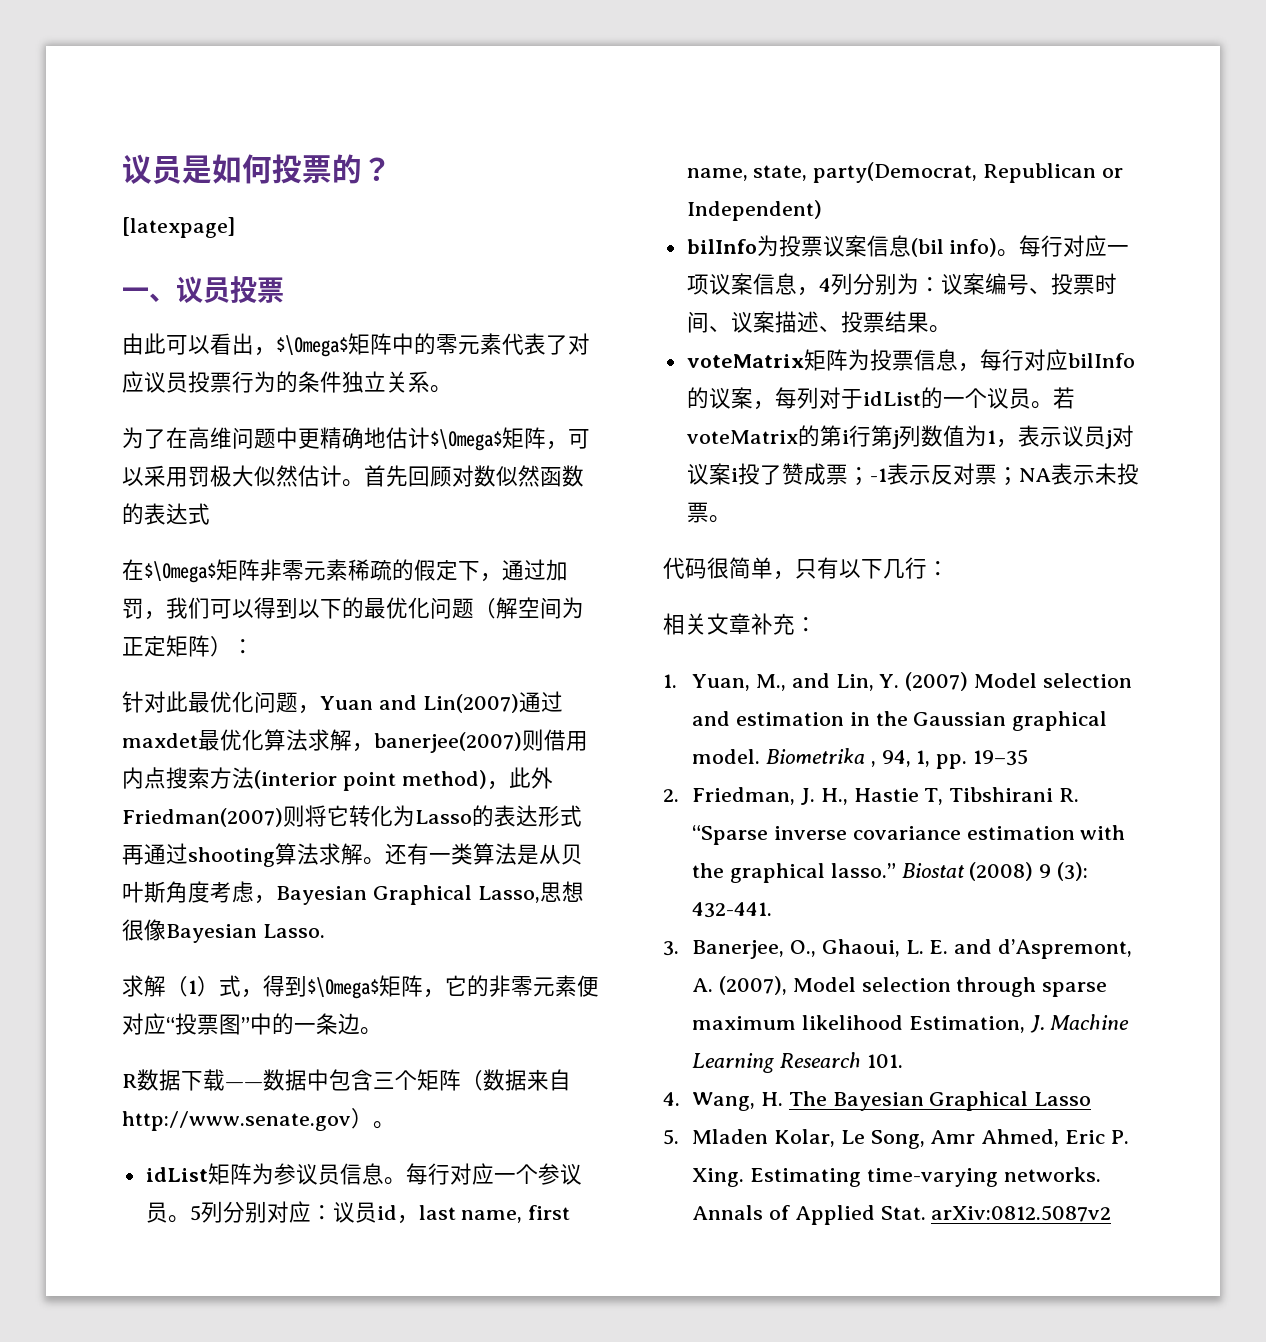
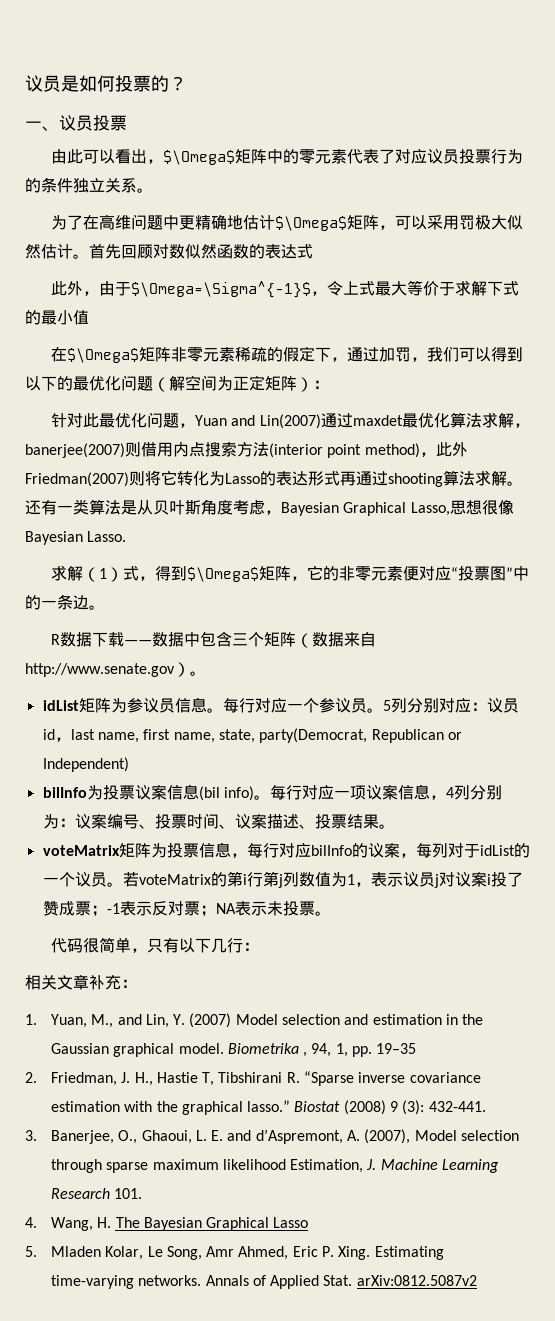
[122,217,235,238] // [latexpage] -> (187, 83) none
(210, 514) none -> [51,280,520,298] [25,310,89,325] // 此外，由于$\Omega=\Sigma^{-1}$，令上式最大等价于求解下式的最小值

